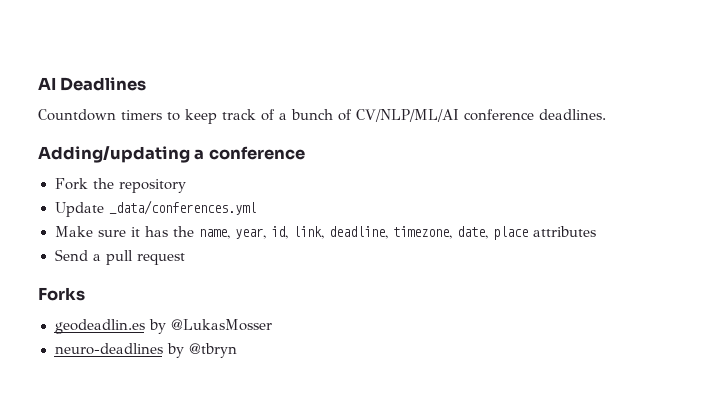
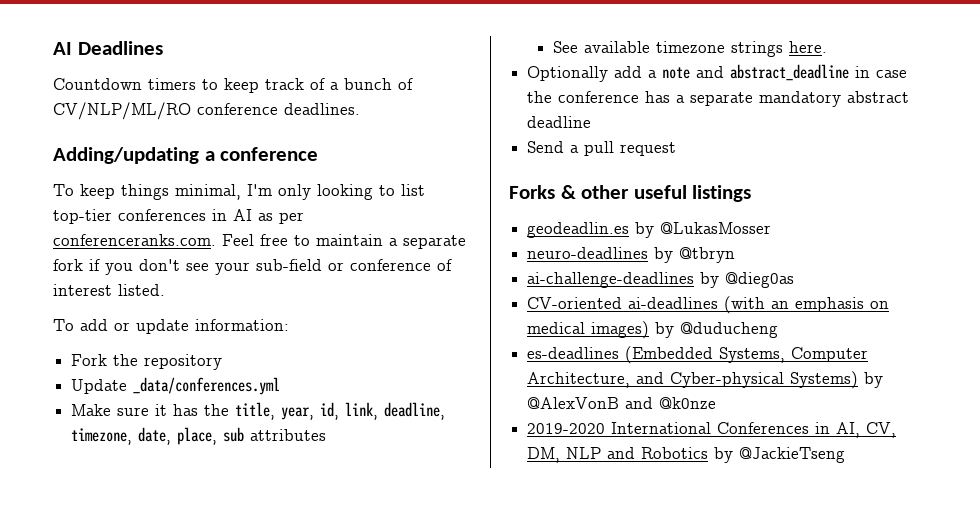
[356,109,459,122] CV/NLP/ML/AI -> [53,102,191,120] CV/NLP/ML/RO
(305, 153) none -> [53,184,425,200] [53,209,304,224] [53,234,466,249] [53,259,452,275] [53,284,165,296] [53,319,289,334] // To keep things minimal, I'm only looking to list top-tier conferences in AI as per conferenceranks.com. Feel free to maintain a separate fork if you don't see your sub-field or conference of interest listed. // To add or update information:
[198,229,230,239] name, -> [235,402,276,420] title,
[492,226,528,240] place -> [177,427,245,445] place, sub
(596, 231) none -> [553,41,828,57] [527,64,908,82] [527,91,910,107] [527,116,592,128] // See available timezone strings here. // Optionally add a note and abstract_deadline in case the conference has a separate mandatory abstract deadline
(85, 294) none -> [560,185,752,202] & other useful listings
(237, 350) none -> [527,272,795,288] [527,296,890,314] [527,321,779,339] [527,346,869,364] [527,371,884,389] [527,397,717,409] [527,422,897,438] [527,447,846,463] // ai-challenge-deadlines by @dieg0as // CV-oriented ai-deadlines (with an emphasis on medical images) by @duducheng // es-deadlines (Embedded Systems, Computer Architecture, and Cyber-physical Systems) by @AlexVonB and @k0nze // 2019-2020 International Conferences in AI, CV, DM, NLP and Robotics by @JackieTseng

